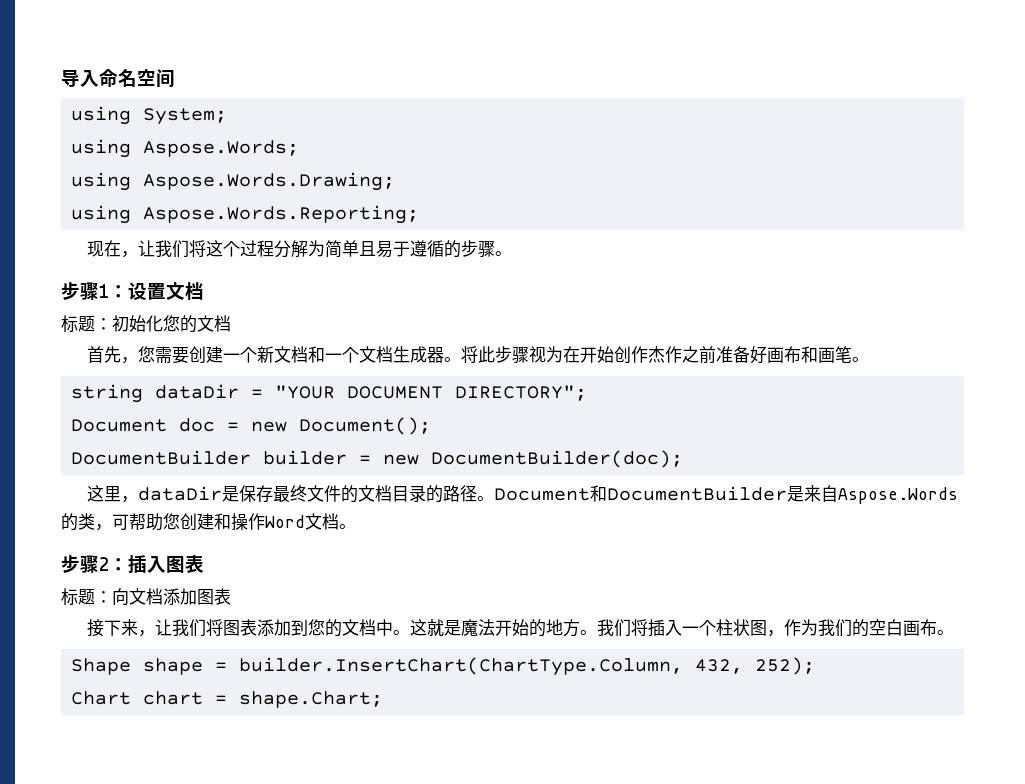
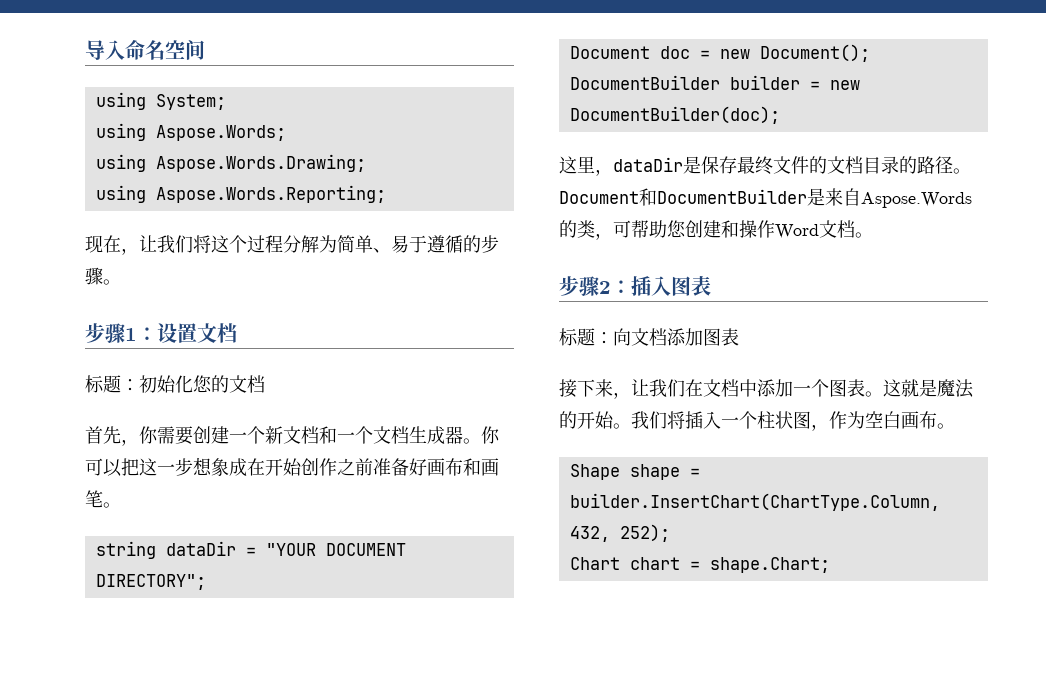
[359,241,377,256] 且 -> [373,248,391,253] 、
[138,346,156,363] 您 -> [139,426,158,444] 你
[461,346,564,364] 将此步骤视为 -> [481,426,500,444] [85,457,247,477] 你可以把这一步想象成
[648,346,683,363] 杰作 -> (337, 467) none
[206,619,394,637] 将图表添加到您的文档中 -> [685,379,865,397] 在文档中添加一个图表
[495,619,581,637] 开始的地方 -> [559,411,614,429] 的开始
[818,619,870,637] 我们的 -> (865, 420) none

